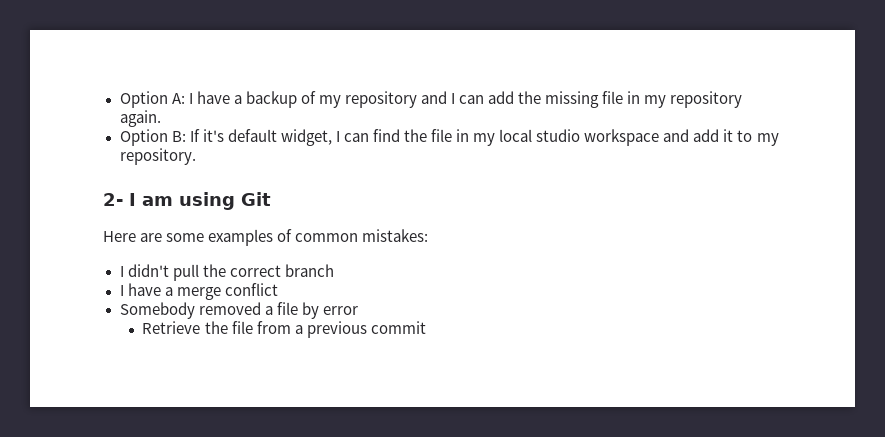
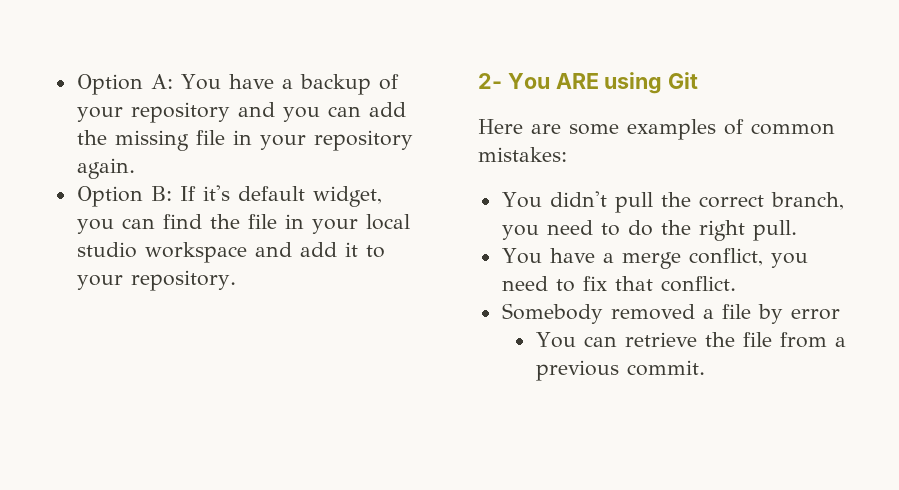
[188,93,193,104] I -> [180,74,221,90] You
[318,95,341,108] my -> [76,107,123,122] your
[451,93,456,104] I -> [282,107,320,122] you
[644,95,667,108] my -> [259,135,306,150] your
[335,131,340,142] I -> [76,219,114,234] you
[473,133,496,146] my -> [311,219,358,234] your
[756,133,779,146] my -> [76,275,123,290] your
[129,193,173,206] I am -> [507,73,599,89] You ARE
[119,266,124,277] I -> [501,192,542,208] You
[284,264,334,277] [119,283,278,300] branch // I have a merge conflict -> [770,192,844,210] [501,220,797,241] [501,248,808,269] [501,276,736,292] branch, you need to do the right pull. // You have a merge conflict, you need to fix that conflict.
[142,321,201,334] Retrieve -> [535,332,697,348] You can retrieve
[370,321,426,334] commit -> [626,360,705,376] commit.

